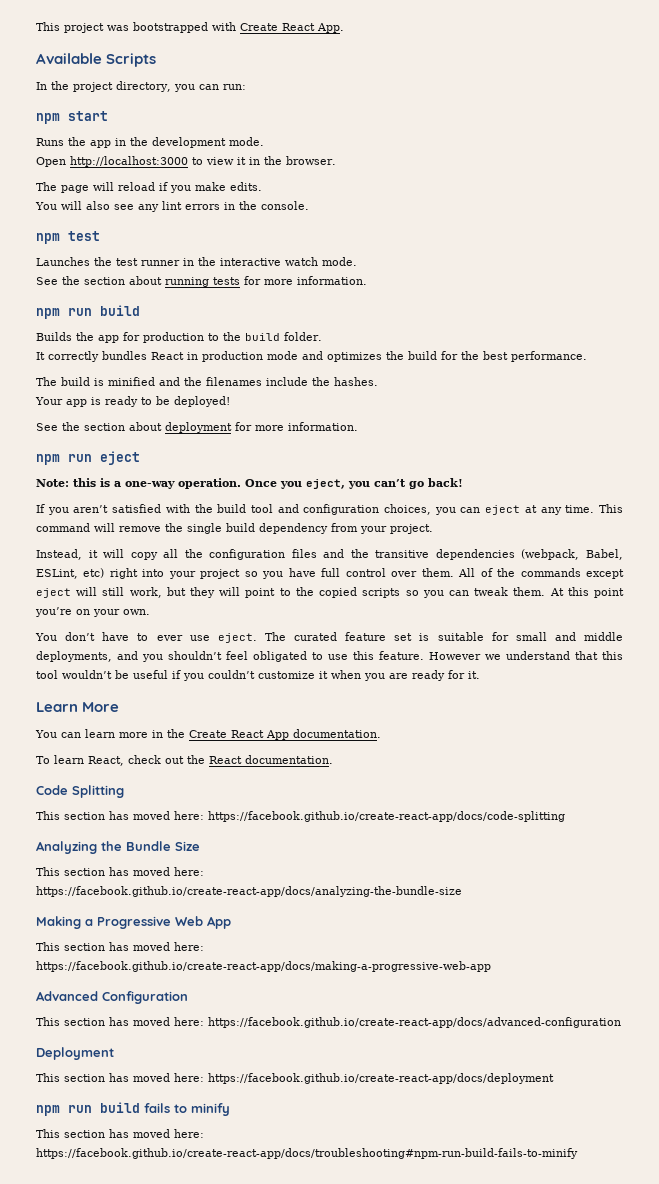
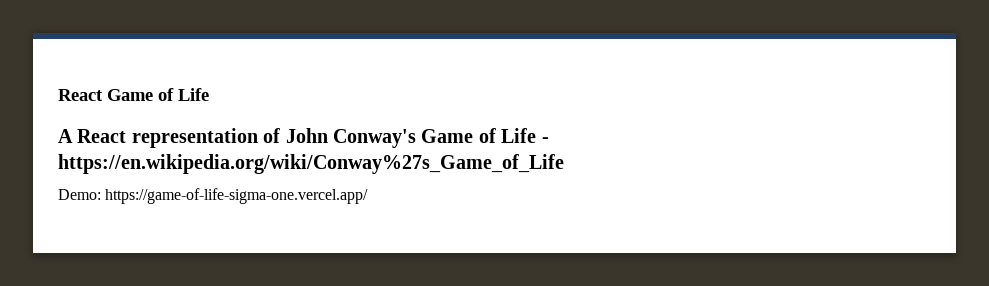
[36,22,344,33] [36,53,157,67] [36,81,246,92] [36,111,108,124] [36,137,264,148] [36,156,336,167] [36,182,262,193] [35,201,309,212] [36,231,100,244] [36,257,357,266] [36,276,367,287] [36,305,140,319] [36,332,322,343] [36,351,587,362] [36,377,378,386] [35,396,230,407] [36,422,358,433] [36,451,140,465] [36,478,463,489] [36,504,623,515] [36,523,433,534] [36,549,624,560] [36,568,625,579] [36,587,624,598] [35,607,150,617] [35,632,623,643] [36,651,623,662] [36,670,480,681] [36,702,120,712] [35,729,381,740] [36,755,333,766] [36,785,124,798] [36,811,565,822] [36,841,200,854] [36,867,204,876] [36,886,462,897] [36,916,231,929] [36,942,204,951] [36,961,491,972] [36,991,188,1004] [36,1017,621,1028] [36,1047,114,1060] [36,1073,554,1084] [36,1102,230,1116] [36,1129,204,1138] [36,1148,578,1159] This project was bootstrapped with Create React App. // Available Scripts // In the project directory, you can run: // npm start // Runs the app in the development mode. // Open http://localhost:3000 to view it in the browser. // The page will reload if you make edits. // You will also see any lint errors in the console. // npm test // Launches the test runner in the interactive watch mode. // See the section about running tests for more information. // npm run build // Builds the app for production to the build folder. // It correctly bundles React in production mode and optimizes the build for the best performance. // The build is minified and the filenames include the hashes. // Your app is ready to be deployed! // See the section about deployment for more information. // npm run eject // Note: this is a one-way operation. Once you eject, you can’t go back! // If you aren’t satisfied with the build tool and configuration choices, you can eject at any time. This command will remove the single build dependency from your project. // Instead, it will copy all the configuration files and the transitive dependencies (webpack, Babel, ESLint, etc) right into your project so you have full control over them. All of the commands except eject will still work, but they will point to the copied scripts so you can tweak them. At this point you’re on your own. // You don’t have to ever use eject. The curated feature set is suitable for small and middle deployments, and you shouldn’t feel obligated to use this feature. However we understand that this tool wouldn’t be useful if you couldn’t customize it when you are ready for it. // Learn More // You can learn more in the Create React App documentation. // To learn React, check out the React documentation. // Code Splitting // This section has moved here: https://facebook.github.io/create-react-app/docs/code-splitting // Analyzing the Bundle Size // This section has moved here: https://facebook.github.io/create-react-app/docs/analyzing-the-bundle-size // Making a Progressive Web App // This section has moved here: https://facebook.github.io/create-react-app/docs/making-a-progressive-web-app // Advanced Configuration // This section has moved here: https://facebook.github.io/create-react-app/docs/advanced-configuration // Deployment // This section has moved here: https://facebook.github.io/create-react-app/docs/deployment // npm run build fails to minify // This section has moved here: https://facebook.github.io/create-react-app/docs/troubleshooting#npm-run-build-fails-to-minify -> [58,88,209,101] [58,128,549,148] [58,154,564,174] [58,188,369,204] React Game of Life // A React representation of John Conway's Game of Life - https://en.wikipedia.org/wiki/Conway%27s_Game_of_Life // Demo: https://game-of-life-sigma-one.vercel.app/

